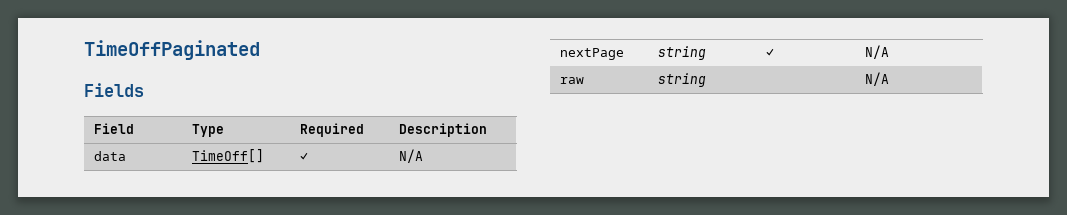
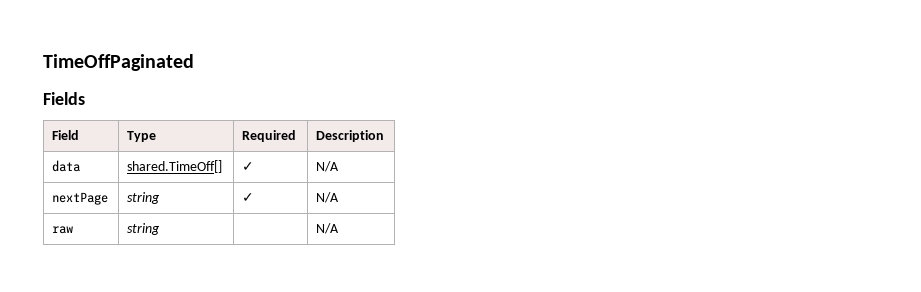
[192,149,265,163] TimeOff[] -> [127,160,223,173] shared.TimeOff[]

